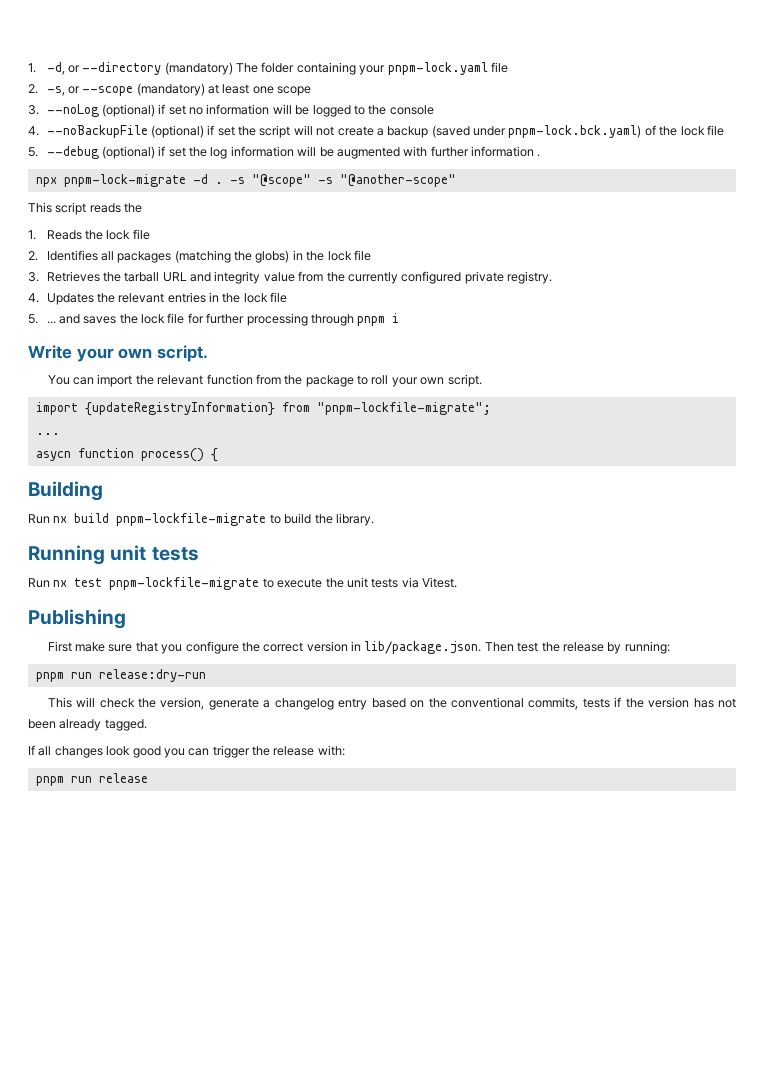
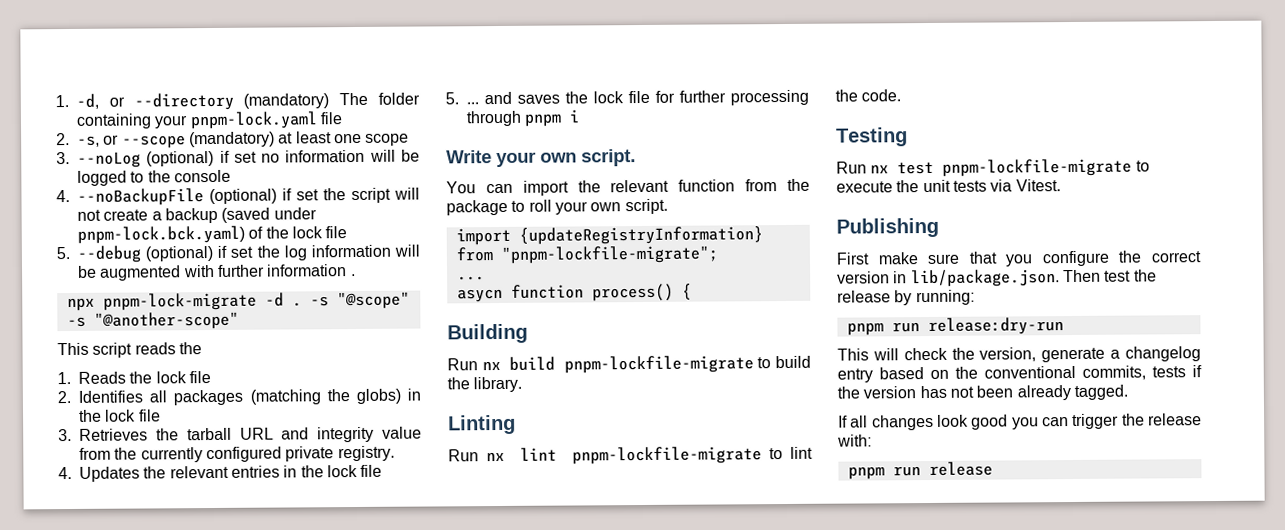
[28,545,199,565] Running unit tests -> [448,414,516,435] [448,446,813,465] [835,89,902,102] [836,127,908,147] Linting // Run nx lint pnpm-lockfile-migrate to lint the code. // Testing

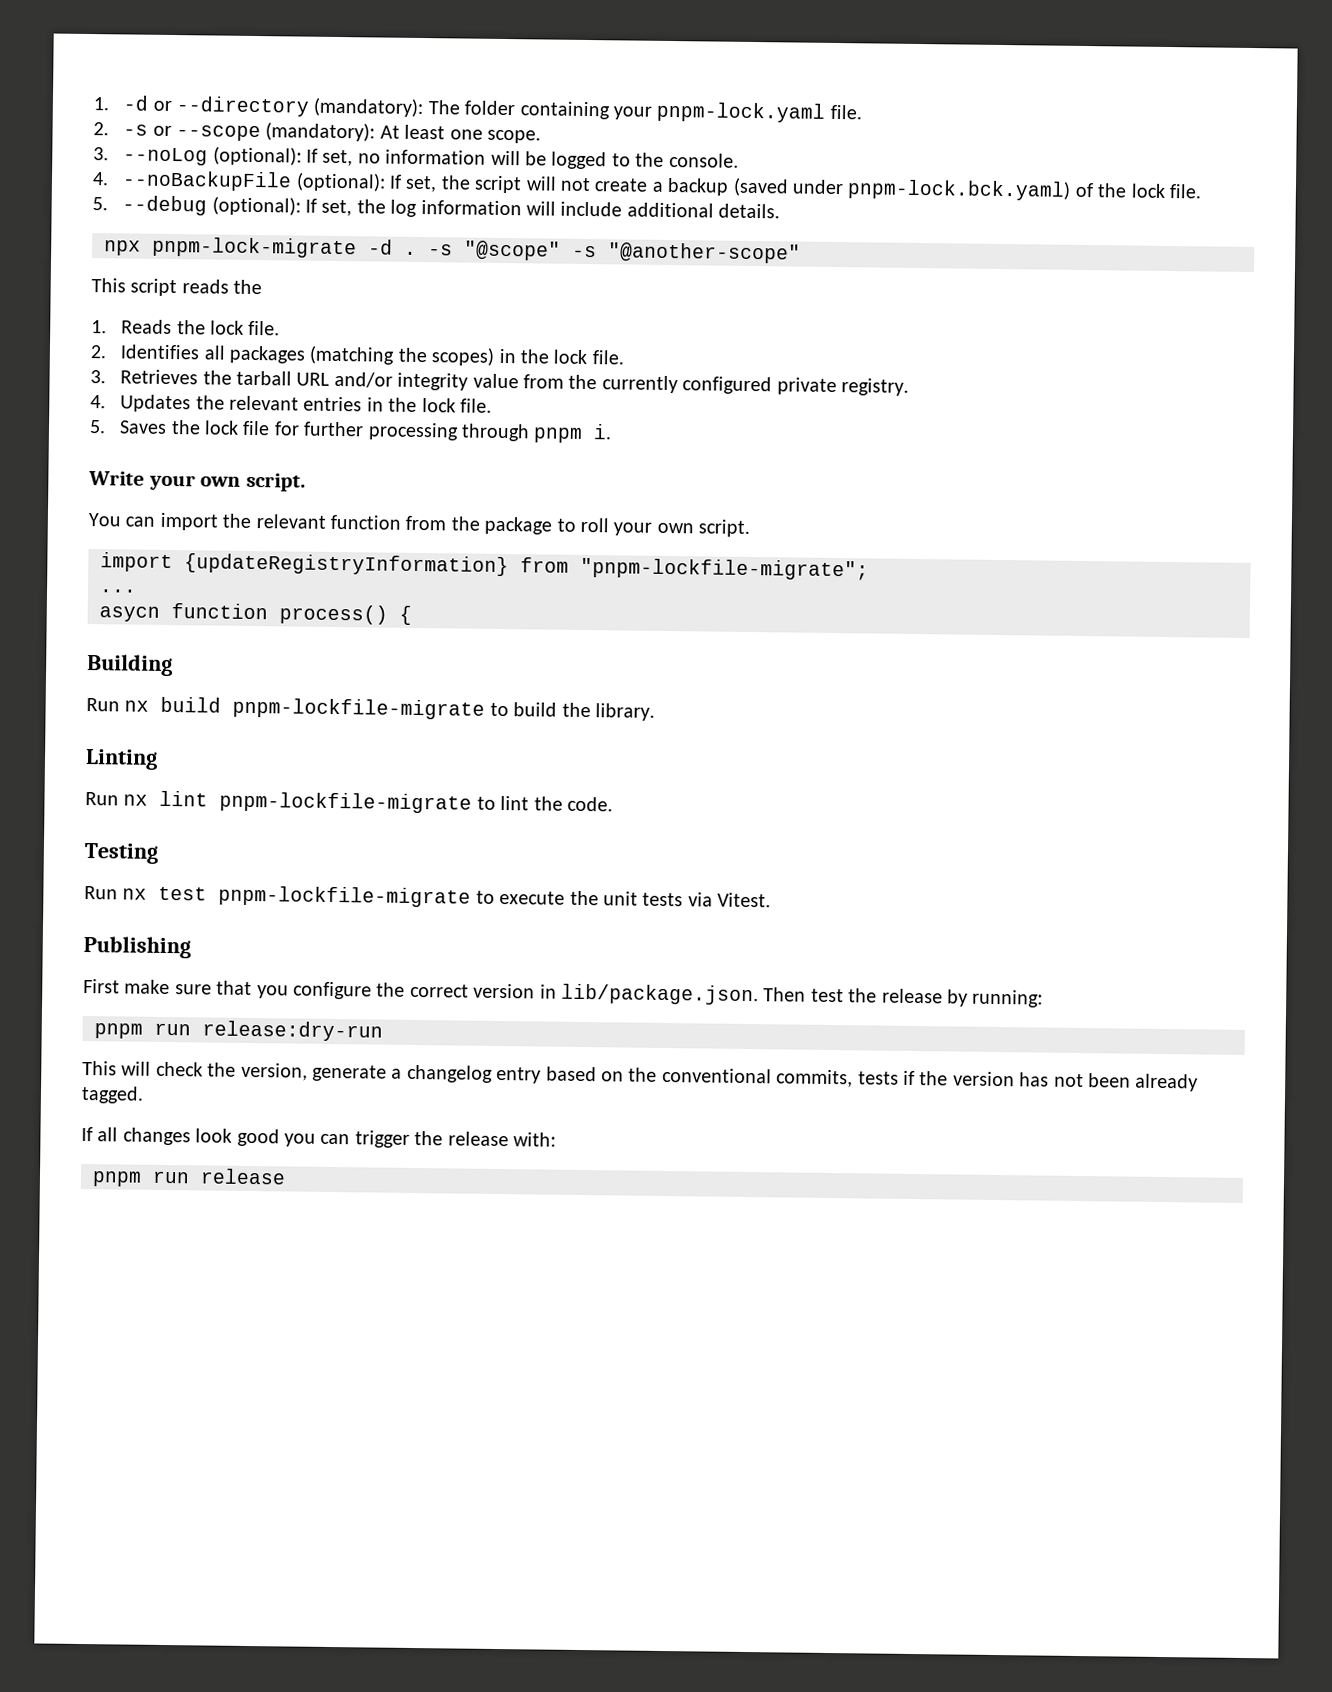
[55,93,99,109] 1. -d, -> [93,95,149,111] 1. -d
[243,93,330,109] (mandatory) -> [313,97,424,118] (mandatory):
[319,112,343,125] [56,133,100,147] file // 2. -s, -> [829,104,862,120] [93,122,149,136] file. // 2. -s
[188,131,294,148] (mandatory) at -> [265,122,400,142] (mandatory): At
[365,133,410,146] scope -> [486,129,541,144] scope.
[146,150,257,167] (optional) if set -> [212,146,354,167] (optional): If set,
[173,169,231,183] console -> [668,152,739,168] console.
[209,188,319,205] (optional) if set -> [295,172,438,193] (optional): If set,
[325,226,348,239] file -> [1168,184,1202,199] file.
[145,245,254,262] (optional) if set -> [211,196,353,217] (optional): If set,
[77,264,356,281] be augmented with further information . -> [560,201,781,219] include additional details.
[188,371,211,384] file -> [248,320,281,336] file.
[355,388,422,405] [78,409,161,422] globs) in the lock file -> [431,347,624,366] scopes) in the lock file.
[281,427,310,440] and -> [333,371,393,388] and/or
[360,464,383,477] [445,91,560,105] file // 5. ... and saves -> [459,398,492,413] [89,420,168,434] file. // 5. Saves
[569,109,581,123] i -> [593,424,613,440] i.

